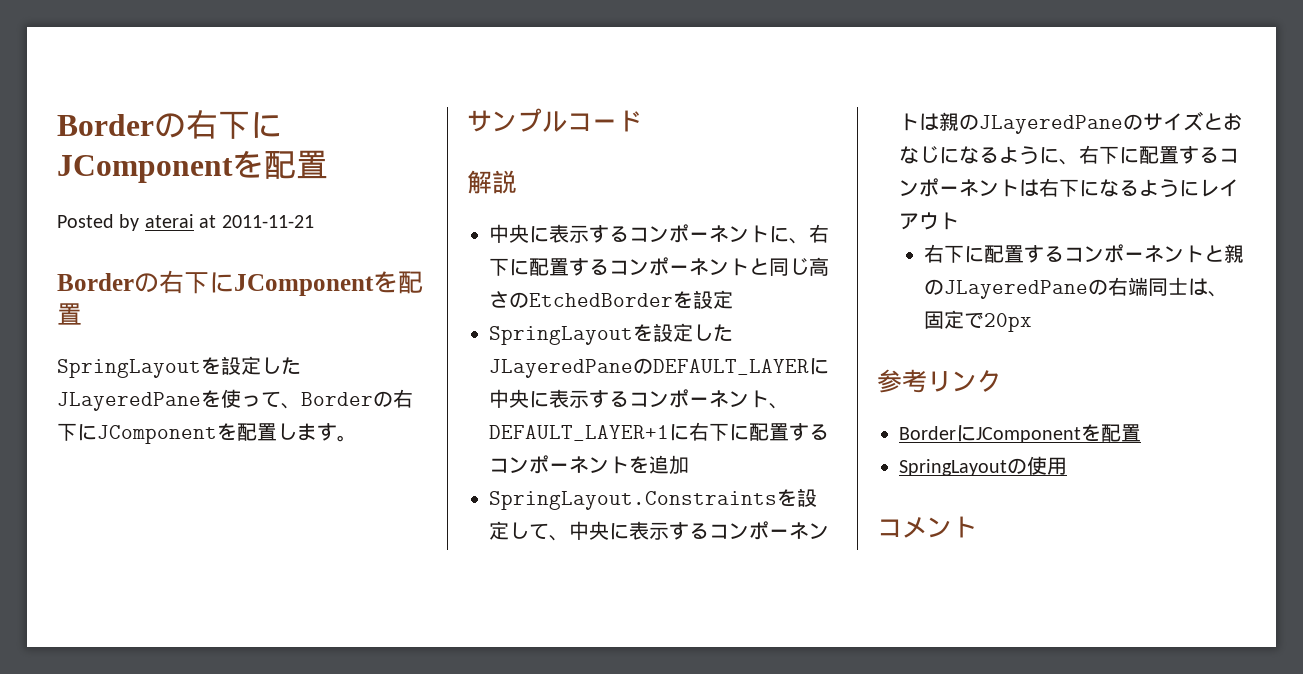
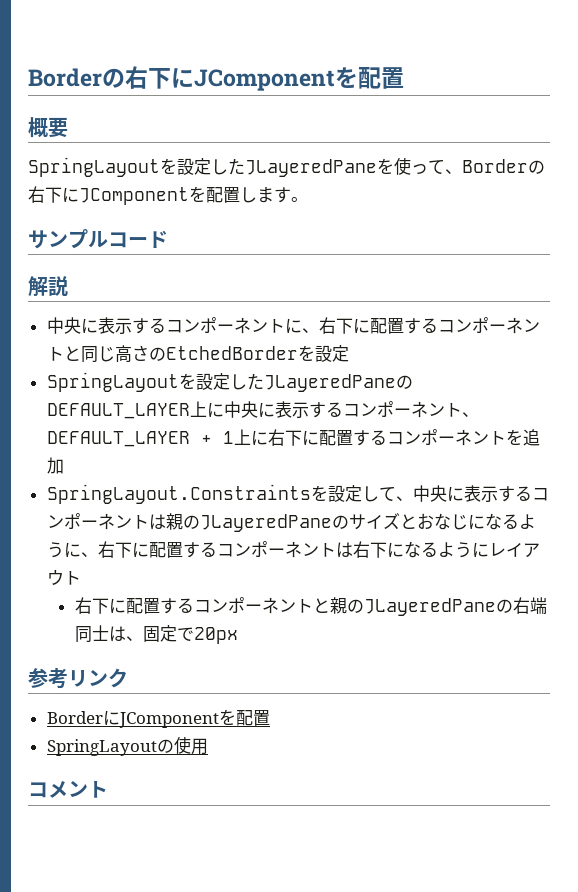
[57,110,282,139] [57,150,328,183] [57,214,314,231] [57,270,423,296] [57,303,82,325] Borderの右下にJComponentを配置 // Posted by aterai at 2011-11-21 // Borderの右下にJComponentを配置 -> [28,66,404,91] [28,117,68,138] Borderの右下にJComponentを配置 // 概要
(809, 367) none -> [189,401,207,417] 上
[489,425,669,441] DEFAULT_LAYER+1 -> [46,429,251,447] DEFAULT_LAYER + 1上

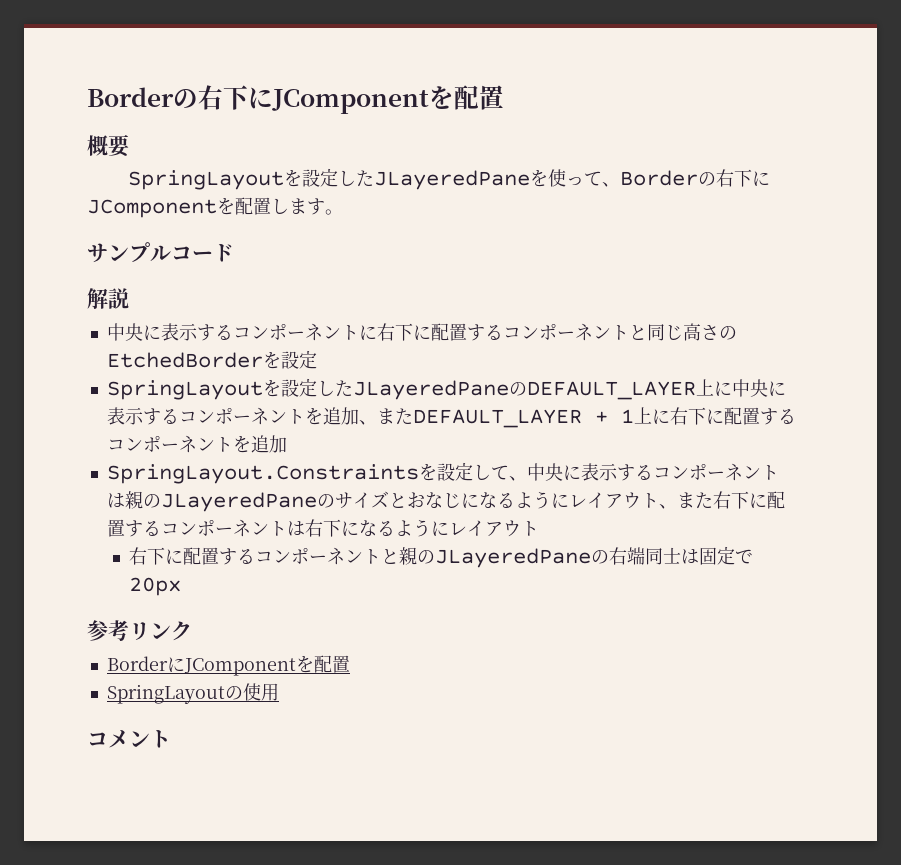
[301,328,319,333] 、 -> (377, 332) none
[461,412,479,417] 、 -> [304,407,413,425] を追加、また
[80,552,98,557] 、 -> [568,492,713,509] レイアウト、また
[125,636,143,641] 、 -> (699, 556) none

